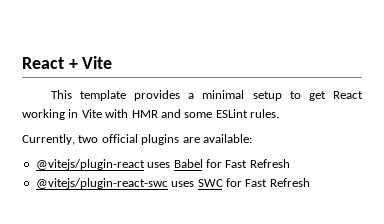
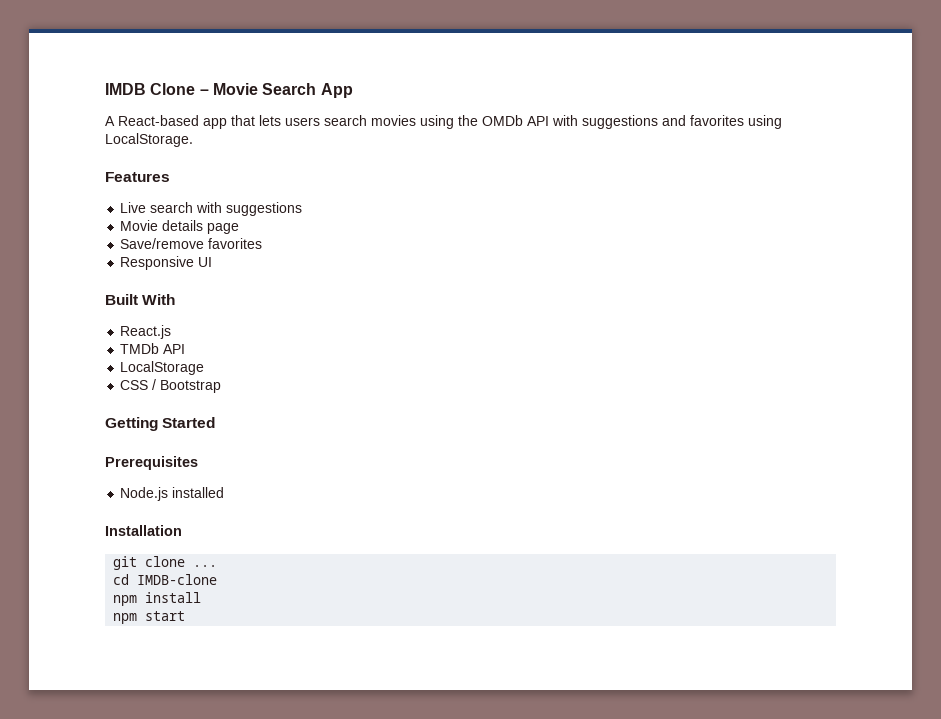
[22,56,113,69] [50,90,364,101] [22,109,279,120] [22,134,252,145] [35,159,290,170] [35,178,310,189] React + Vite // This template provides a minimal setup to get React working in Vite with HMR and some ESLint rules. // Currently, two official plugins are available: // @vitejs/plugin-react uses Babel for Fast Refresh // @vitejs/plugin-react-swc uses SWC for Fast Refresh -> [105,83,353,98] [105,115,782,129] [105,133,193,147] [105,172,170,182] [120,202,303,216] [120,220,240,234] [120,238,263,249] [120,256,213,270] [105,294,176,305] [120,325,172,339] [120,343,186,354] [120,361,205,375] [120,379,222,393] [105,417,216,431] [105,456,198,470] [120,487,225,501] [105,525,182,536] [113,556,218,570] [113,574,218,585] [113,592,202,606] [113,611,186,624] IMDB Clone – Movie Search App // A React-based app that lets users search movies using the OMDb API with suggestions and favorites using LocalStorage. // Features // Live search with suggestions // Movie details page // Save/remove favorites // Responsive UI // Built With // React.js // TMDb API // LocalStorage // CSS / Bootstrap // Getting Started // Prerequisites // Node.js installed // Installation // git clone ... // cd IMDB-clone // npm install // npm start

